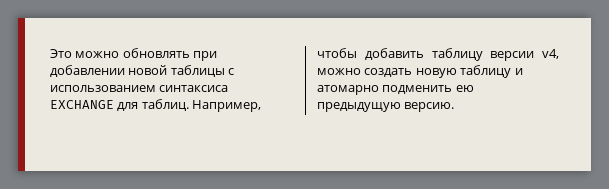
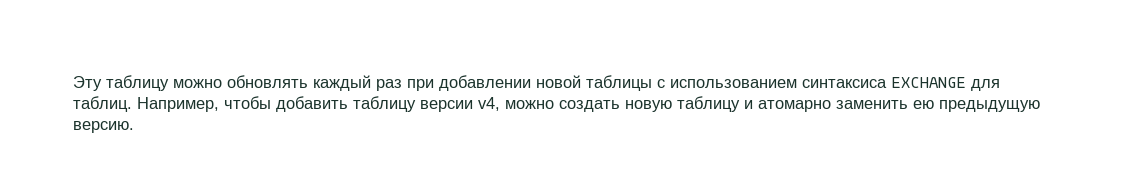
[50,48,190,58] Это можно обновлять -> [73,75,402,91] Эту таблицу можно обновлять каждый раз
[382,85,453,94] подменить -> [836,100,908,109] заменить

